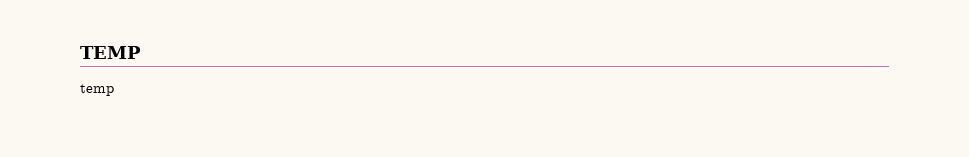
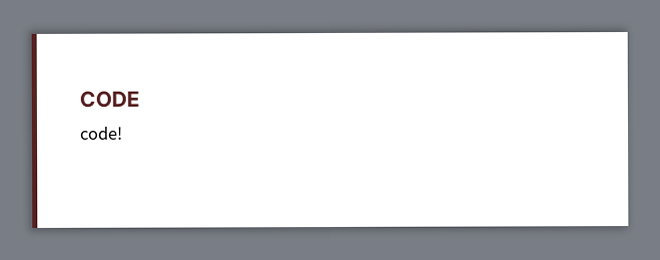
[80,46,141,59] [80,84,114,96] TEMP // temp -> [79,90,140,108] [79,126,123,140] CODE // code!

